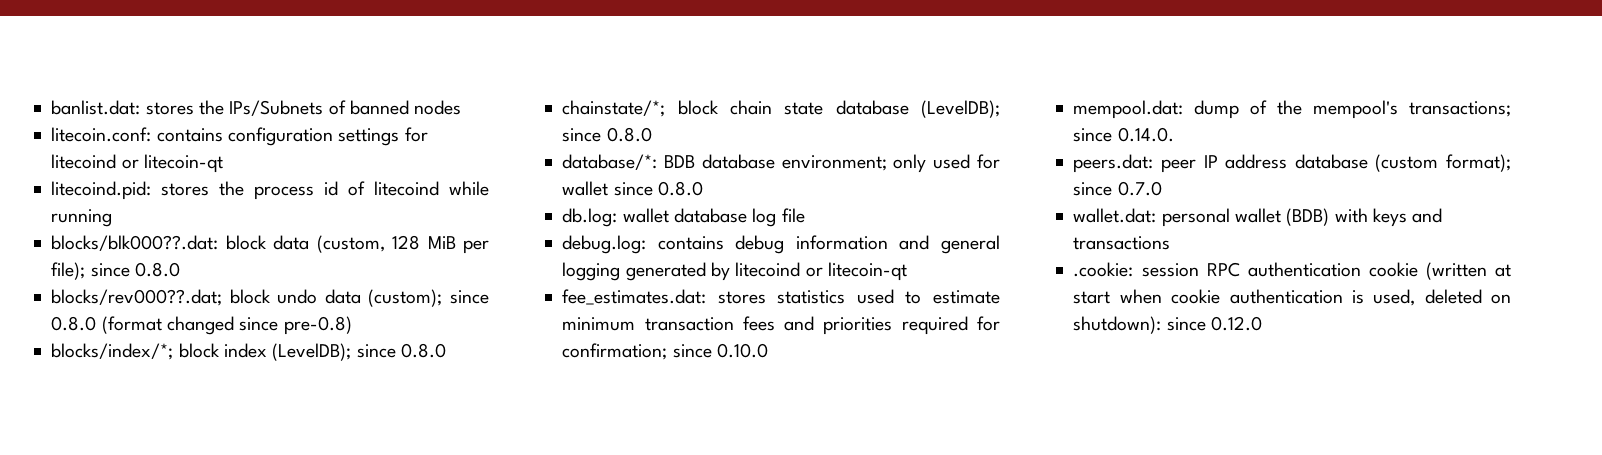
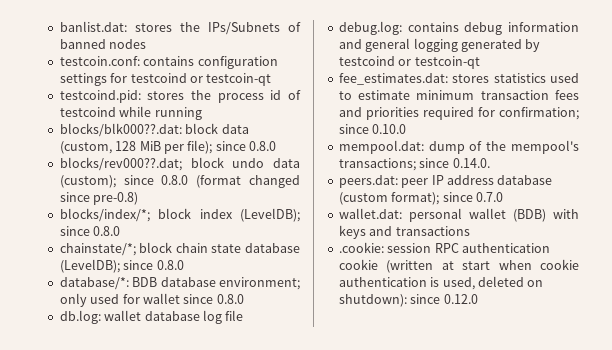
[51,127,152,142] litecoin.conf: -> [59,56,140,66] testcoin.conf:
[51,154,223,173] [51,181,152,200] litecoind or litecoin-qt // litecoind.pid: -> [130,73,272,86] [59,90,141,103] testcoind or testcoin-qt // testcoind.pid:
[374,181,440,196] litecoind -> [59,107,116,117] testcoind
[735,262,907,281] litecoind or litecoin-qt -> [338,56,480,69] testcoind or testcoin-qt

